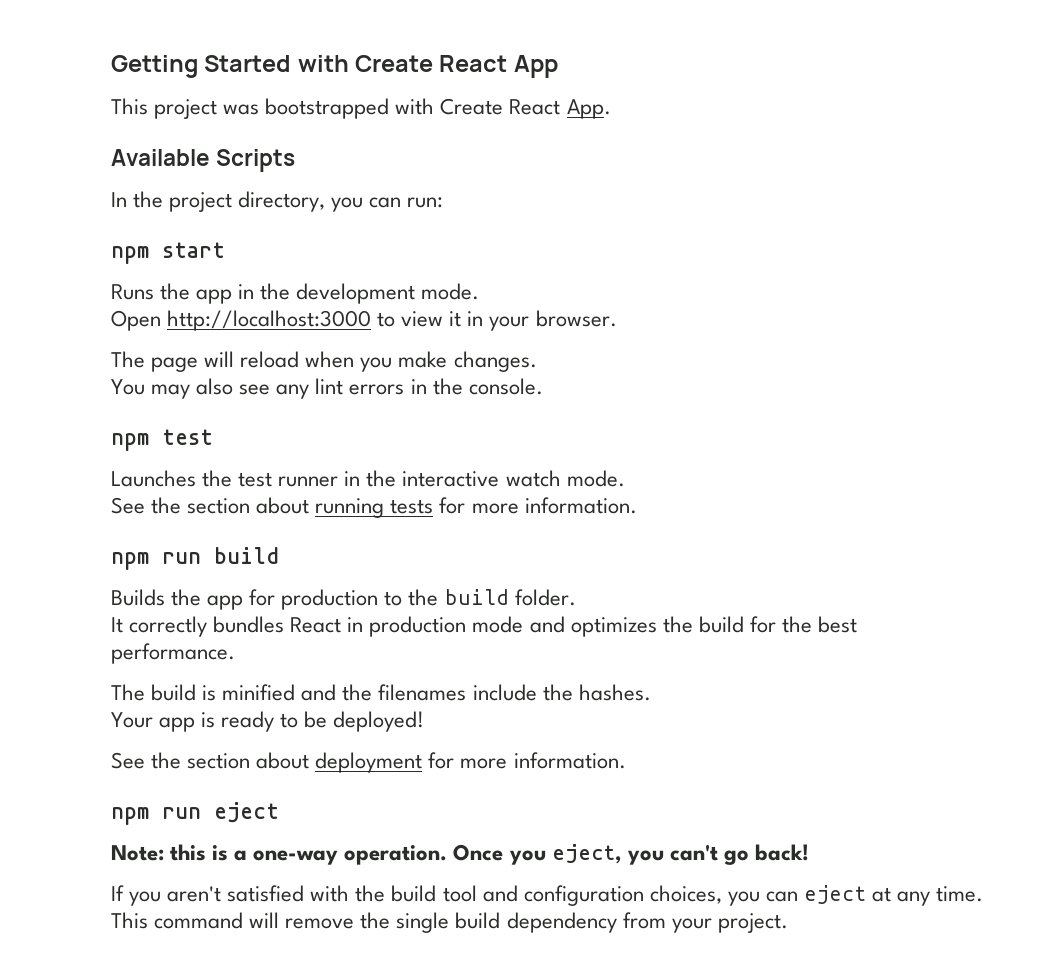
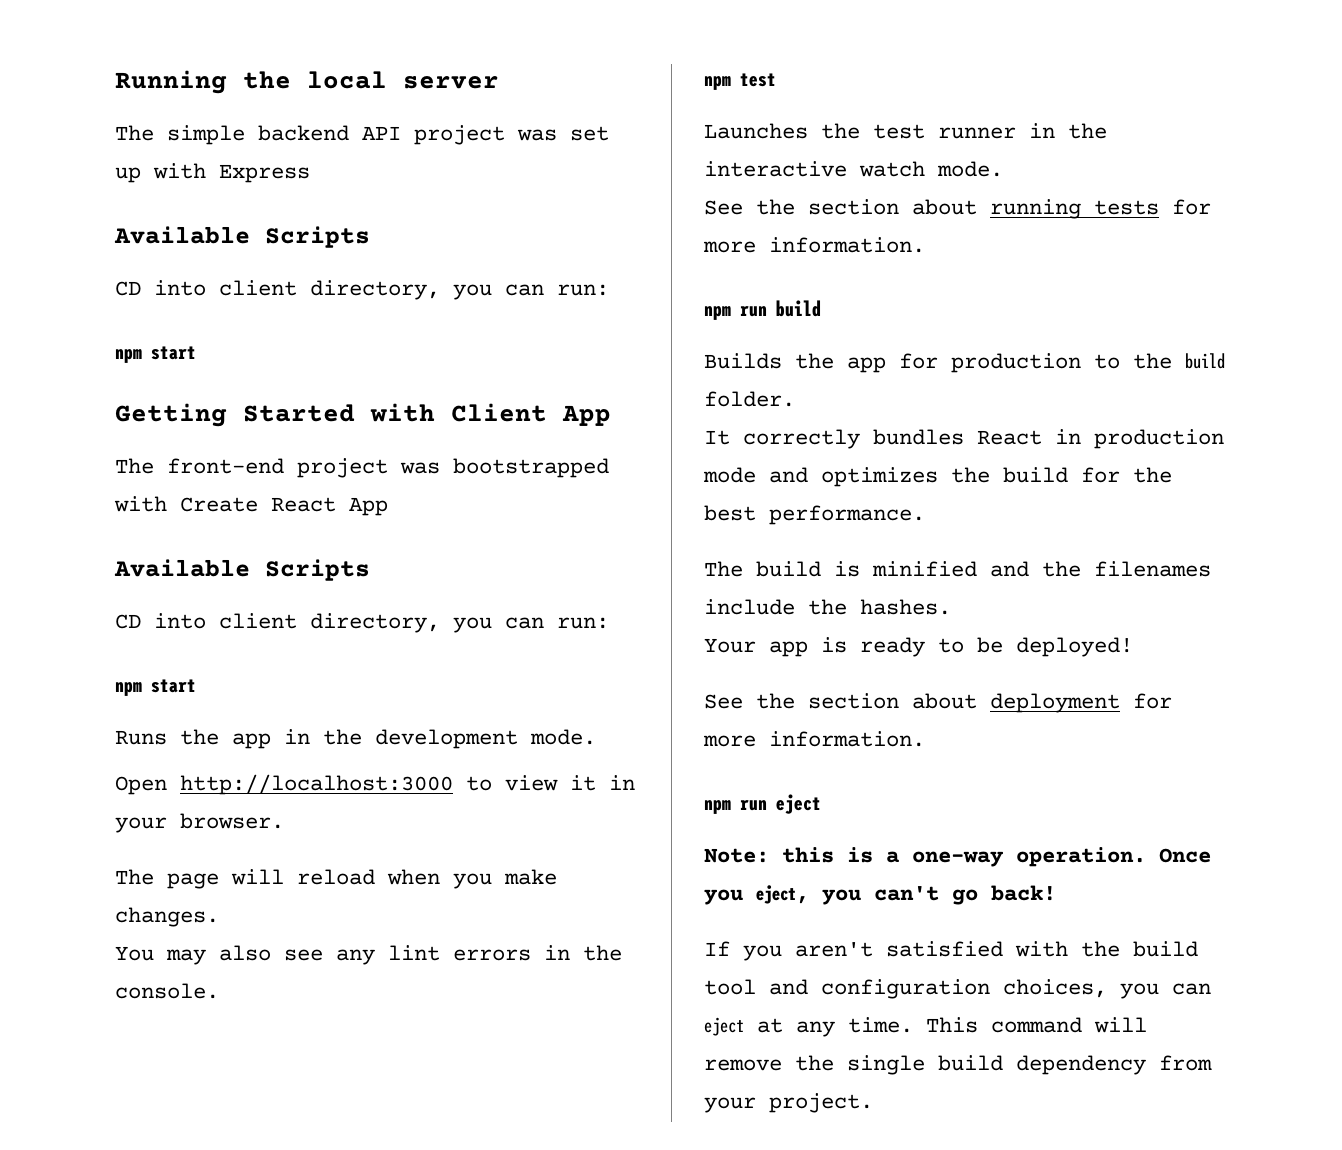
(111, 66) none -> [115,70,499,94] [115,125,609,145] [115,163,310,183] [114,226,370,248] [115,280,609,300] [115,346,196,363] Running the local server // The simple backend API project was set up with Express // Available Scripts // CD into client directory, you can run: // npm start //
[355,55,558,78] [111,98,148,115] Create React App // This -> [451,403,611,426] [115,458,284,474] Client App // The front-end
[566,99,611,119] [111,149,296,172] [111,191,233,212] App. // Available Scripts // In the project -> [349,497,388,516] [114,559,370,581] [115,613,297,629] App // Available Scripts // CD into client

